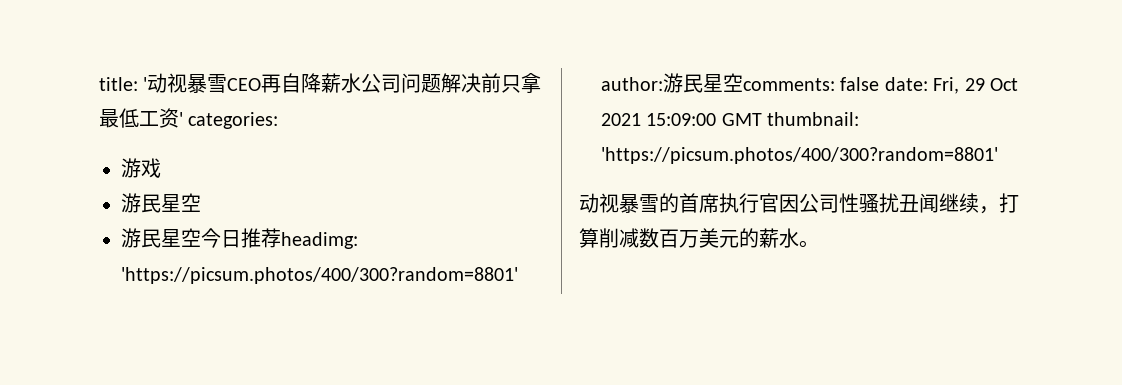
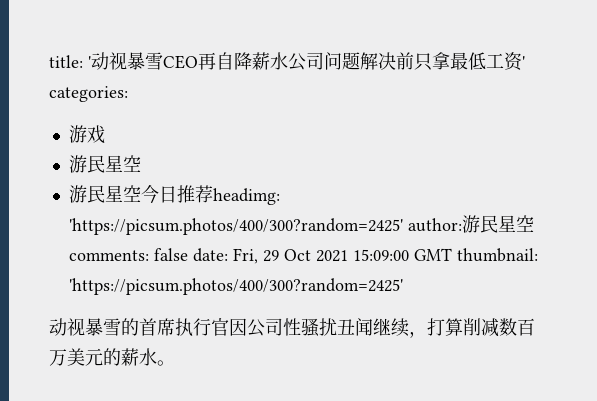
[121,267,518,284] 'https://picsum.photos/400/300?random=8801' -> [68,218,403,235] 'https://picsum.photos/400/300?random=2425'
[601,147,998,164] 'https://picsum.photos/400/300?random=8801' -> [68,278,403,295] 'https://picsum.photos/400/300?random=2425'

